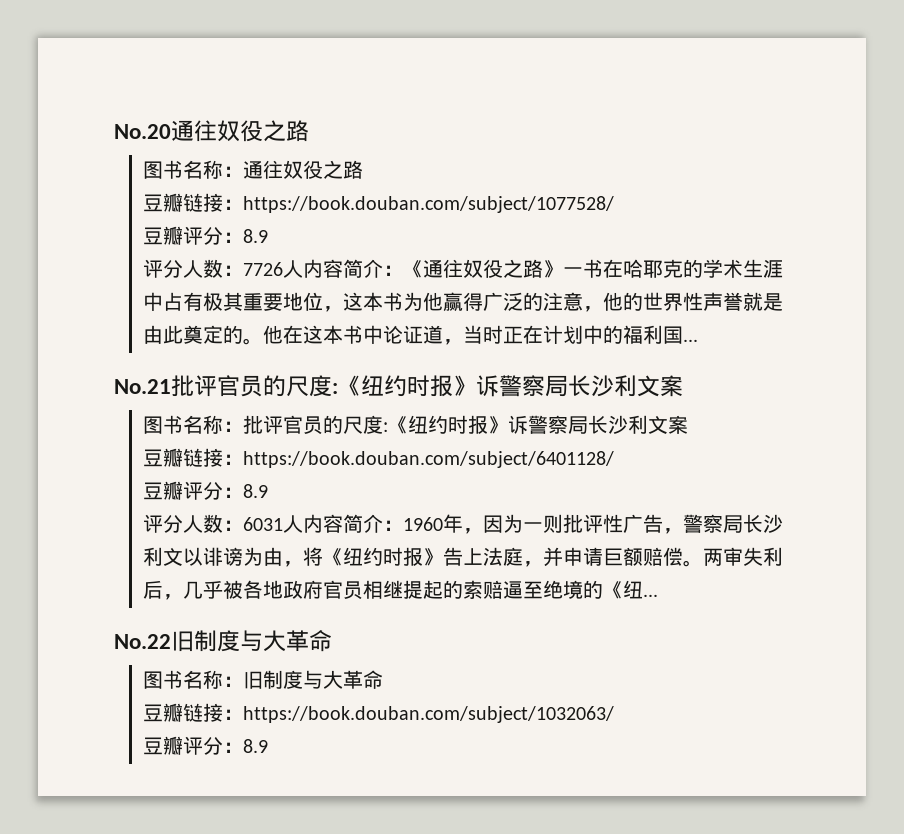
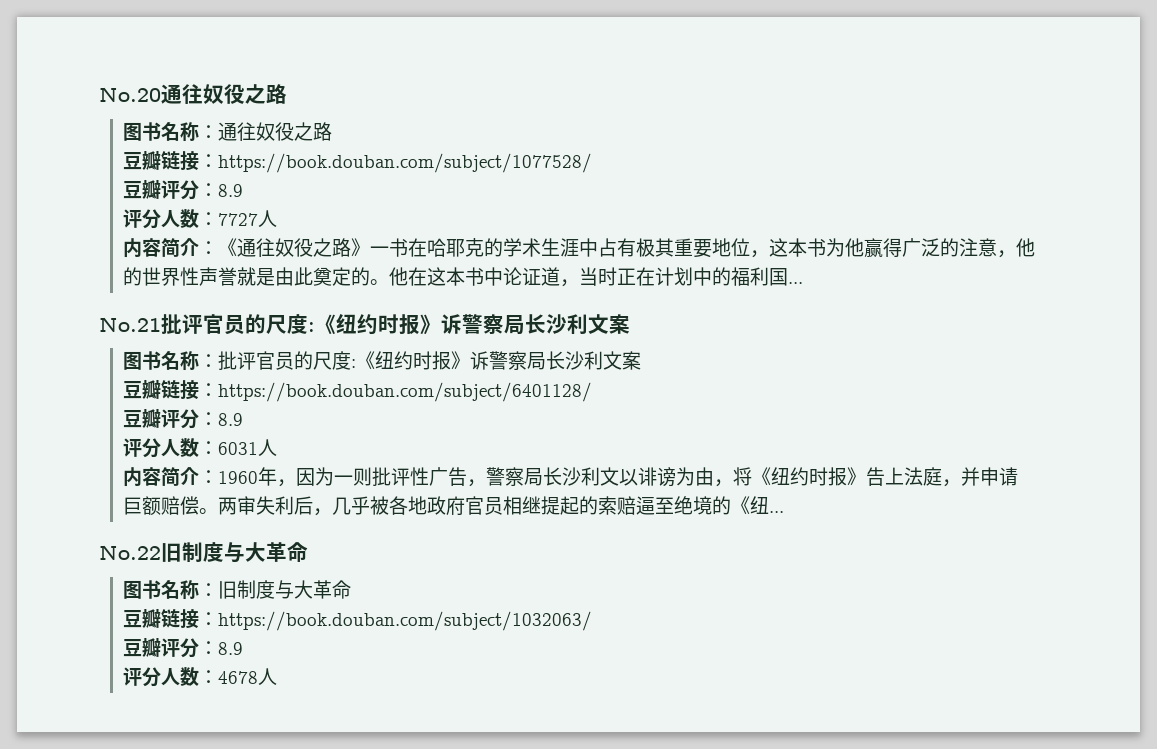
[243,260,304,278] 7726人 -> [218,210,278,227] 7727人 //
(304, 524) none -> (278, 447) //
(269, 746) none -> [123,667,278,687] // 评分人数：4678人

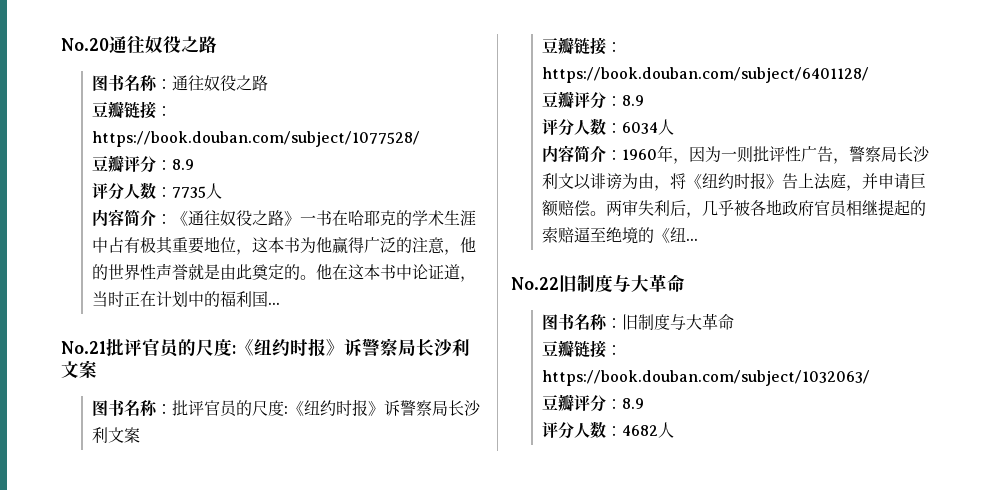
[218,213,259,226] 7727 -> [171,186,206,198] 7735
[218,442,259,455] 6031 -> [621,122,658,134] 6034
[218,671,259,684] 4678 -> [621,425,658,436] 4682

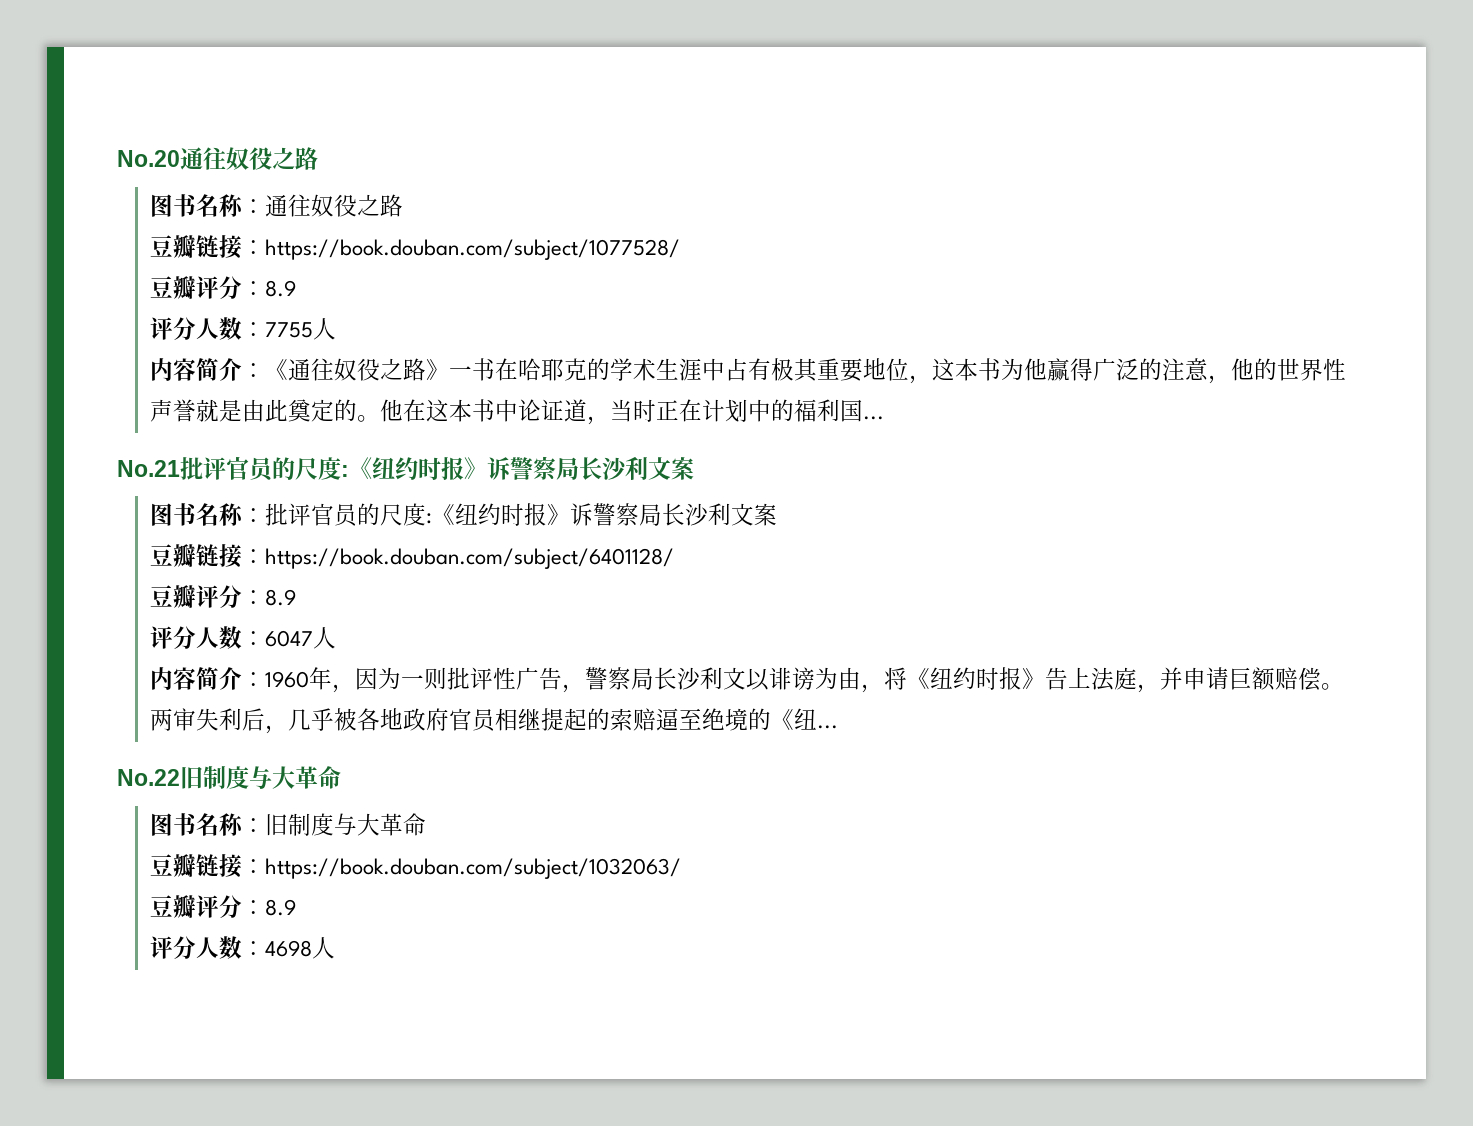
[171,186,206,198] 7735 -> [265,322,314,338] 7755
[621,122,658,134] 6034 -> [265,630,314,647] 6047
[621,425,658,436] 4682 -> [265,940,313,957] 4698

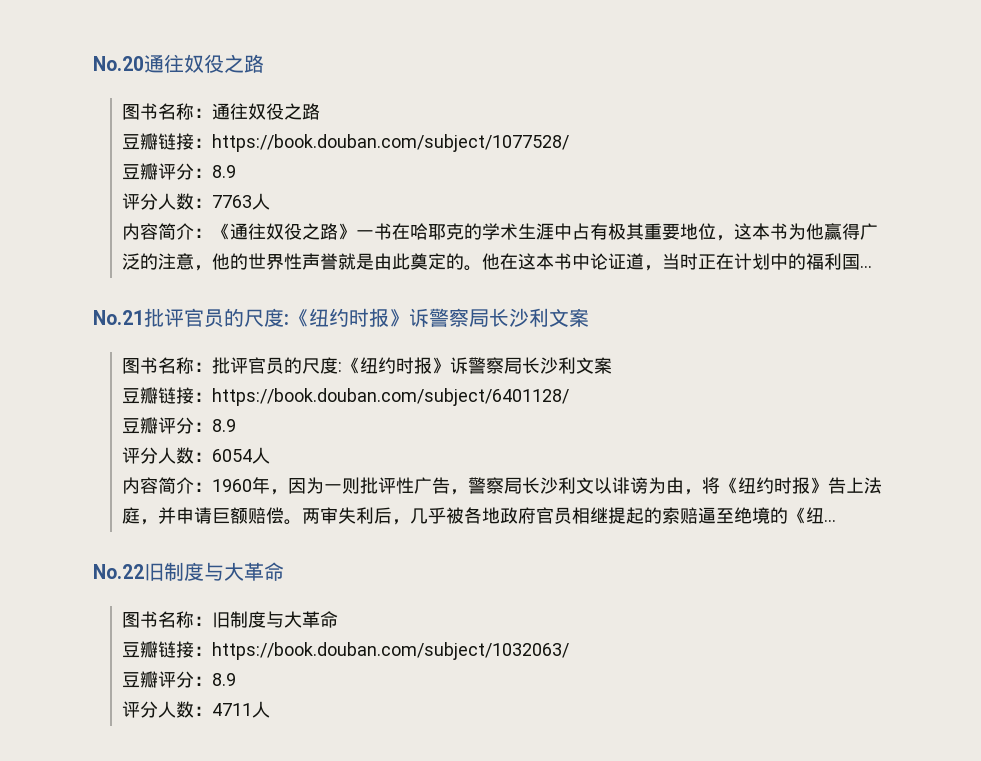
[265,322,314,338] 7755 -> [212,195,253,208] 7763
[265,630,314,647] 6047 -> [212,449,253,462] 6054
[265,940,313,957] 4698 -> [212,703,253,716] 4711

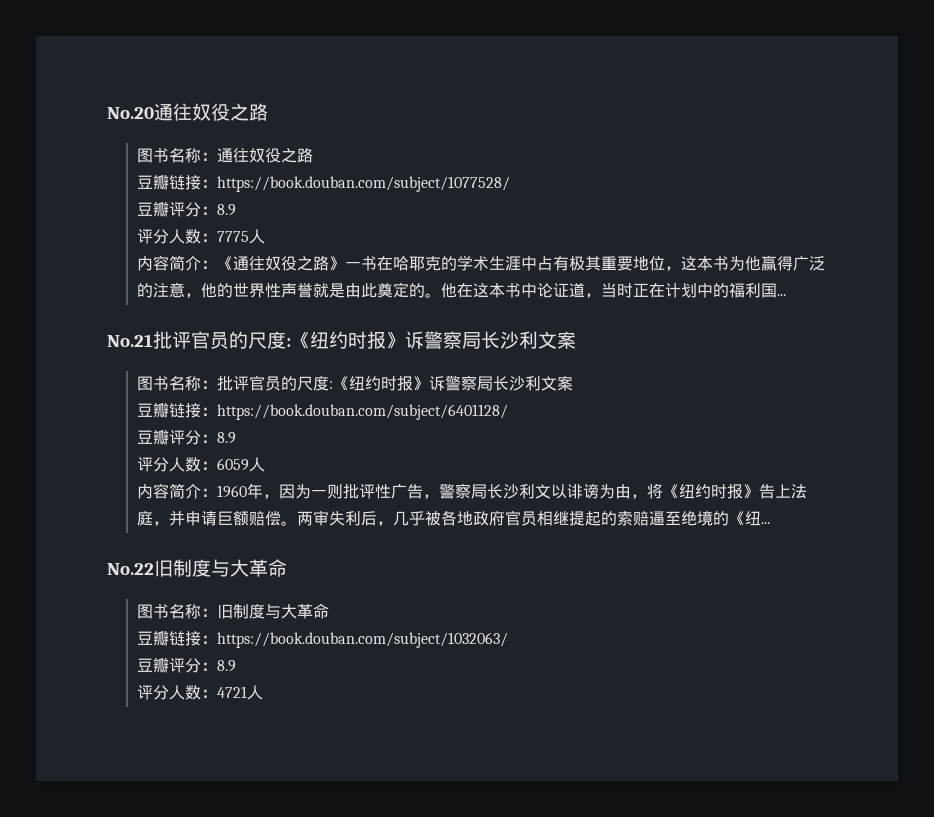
[212,195,253,208] 7763 -> [217,231,250,242] 7775
[212,449,253,462] 6054 -> [217,458,250,471] 6059
[212,703,253,716] 4711 -> [217,686,248,698] 4721

